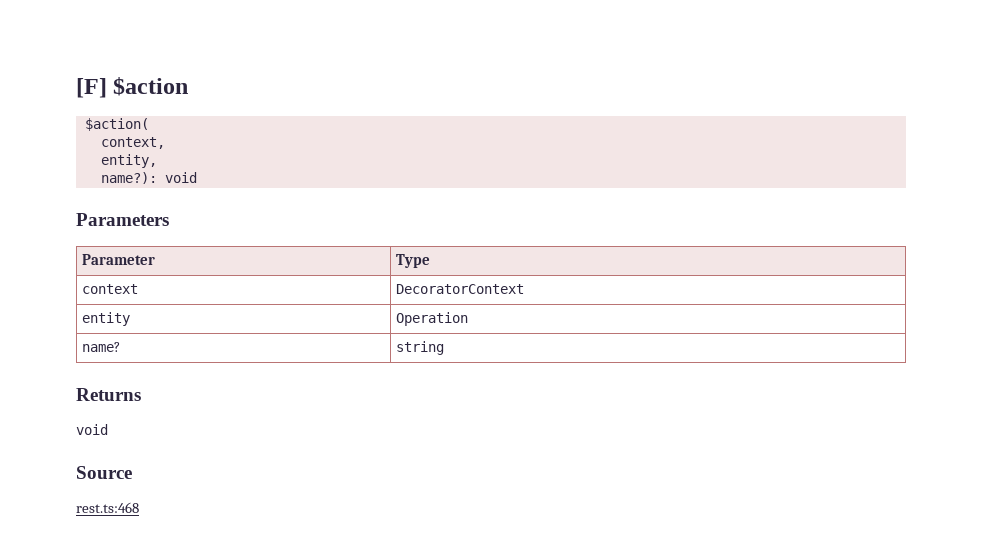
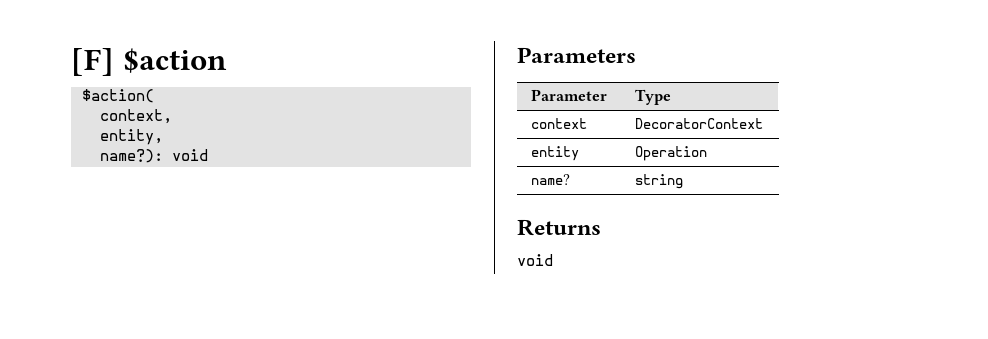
[76,466,132,479] [76,502,139,513] // Source // rest.ts:468 -> (553, 260) none

